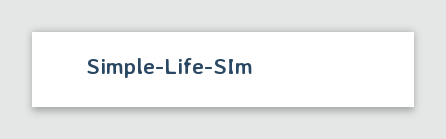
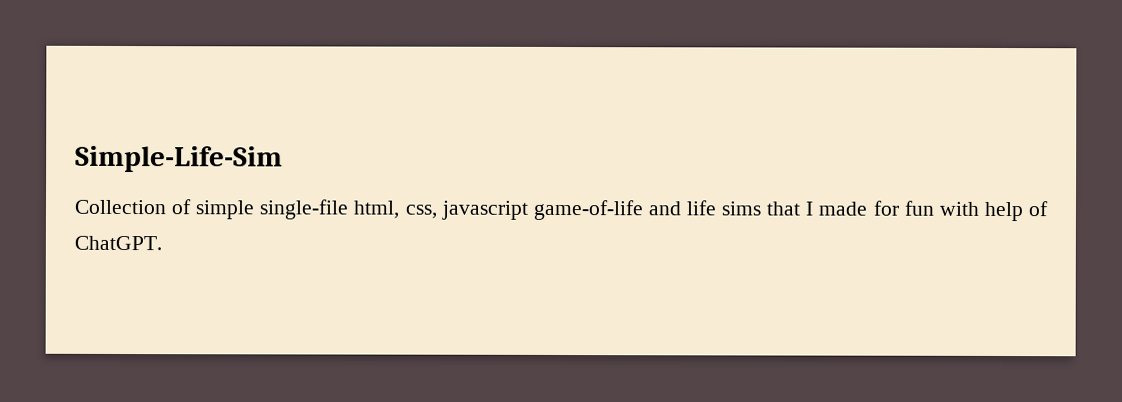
[86,58,253,78] Simple-Life-SIm -> [75,145,283,173] [74,199,1049,222] [74,235,162,251] Simple-Life-Sim // Collection of simple single-file html, css, javascript game-of-life and life sims that I made for fun with help of ChatGPT.

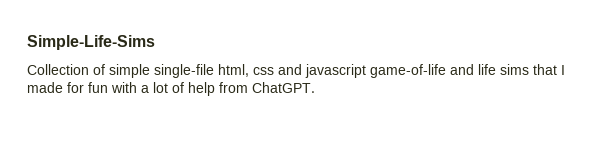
[75,145,283,173] Simple-Life-Sim -> [27,35,155,50] Simple-Life-Sims
[404,204,437,219] css, -> [253,64,302,75] css and
[983,201,1049,222] help of -> [141,82,248,96] a lot of help from

